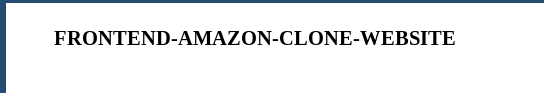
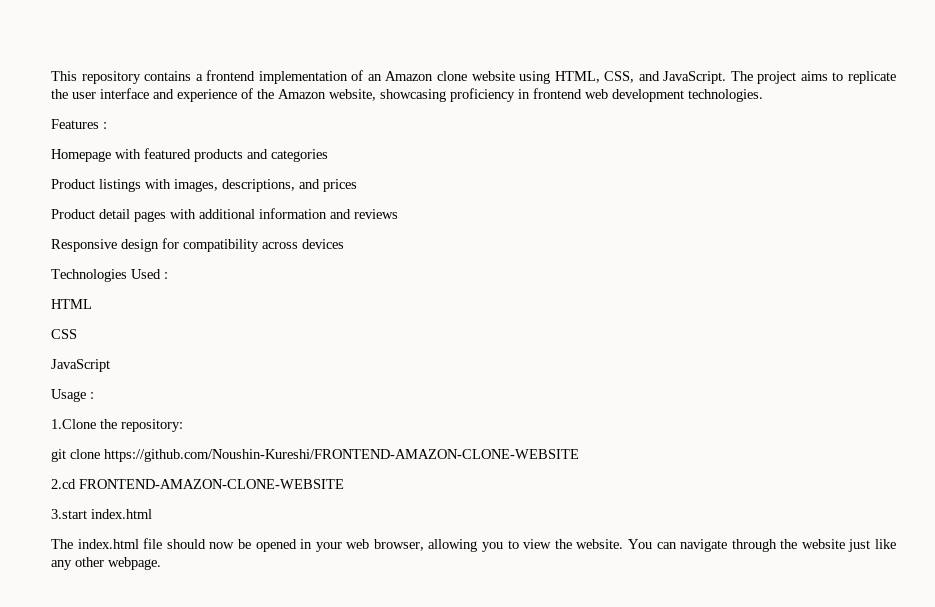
[54,31,456,45] FRONTEND-AMAZON-CLONE-WEBSITE -> [51,70,896,84] [51,88,763,102] [51,119,107,129] [51,148,328,162] [51,179,357,192] [51,208,398,222] [51,238,344,252] [51,269,168,282] [51,299,92,309] [51,329,77,339] [51,359,110,372] [51,389,94,402] [51,419,183,432] [51,449,579,462] [51,479,344,489] [51,509,152,519] [51,538,897,552] [51,557,161,570] This repository contains a frontend implementation of an Amazon clone website using HTML, CSS, and JavaScript. The project aims to replicate the user interface and experience of the Amazon website, showcasing proficiency in frontend web development technologies. // Features : // Homepage with featured products and categories // Product listings with images, descriptions, and prices // Product detail pages with additional information and reviews // Responsive design for compatibility across devices // Technologies Used : // HTML // CSS // JavaScript // Usage : // 1.Clone the repository: // git clone https://github.com/Noushin-Kureshi/FRONTEND-AMAZON-CLONE-WEBSITE // 2.cd FRONTEND-AMAZON-CLONE-WEBSITE // 3.start index.html // The index.html file should now be opened in your web browser, allowing you to view the website. You can navigate through the website just like any other webpage.

